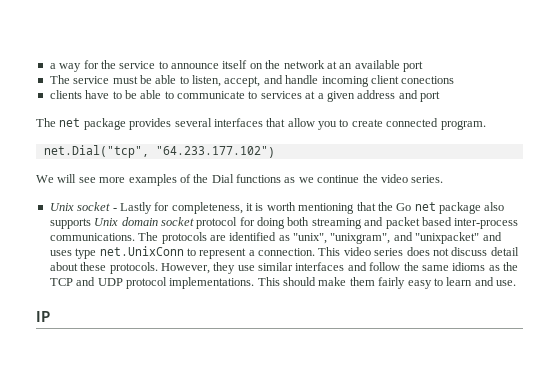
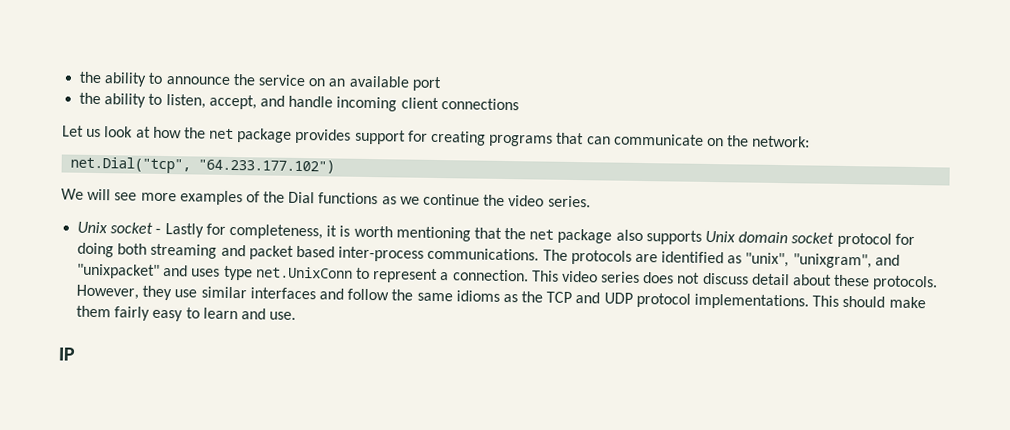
[49,60,423,72] [49,75,177,84] a way for the service to announce itself on the network at an available port // The service must be able -> [79,71,442,92] [79,92,147,108] the ability to announce the service on an available port // the ability
[401,76,455,84] [49,90,440,102] [36,118,486,130] conections // clients have to be able to communicate to services at a given address and port // The net package provides several interfaces that allow you to create connected program. -> [440,98,519,111] [62,125,811,148] connections // Let us look at how the net package provides support for creating programs that can communicate on the network:
[396,203,412,211] Go -> (527, 233) none

